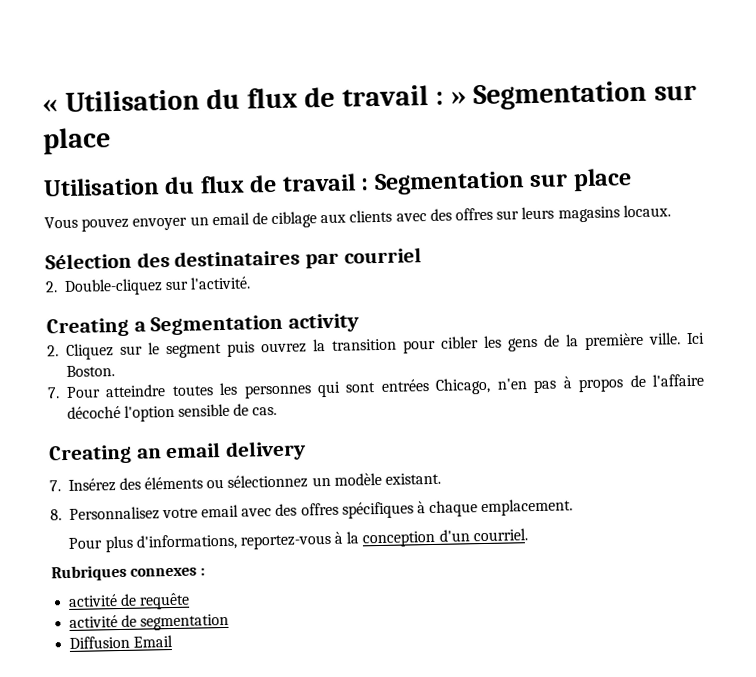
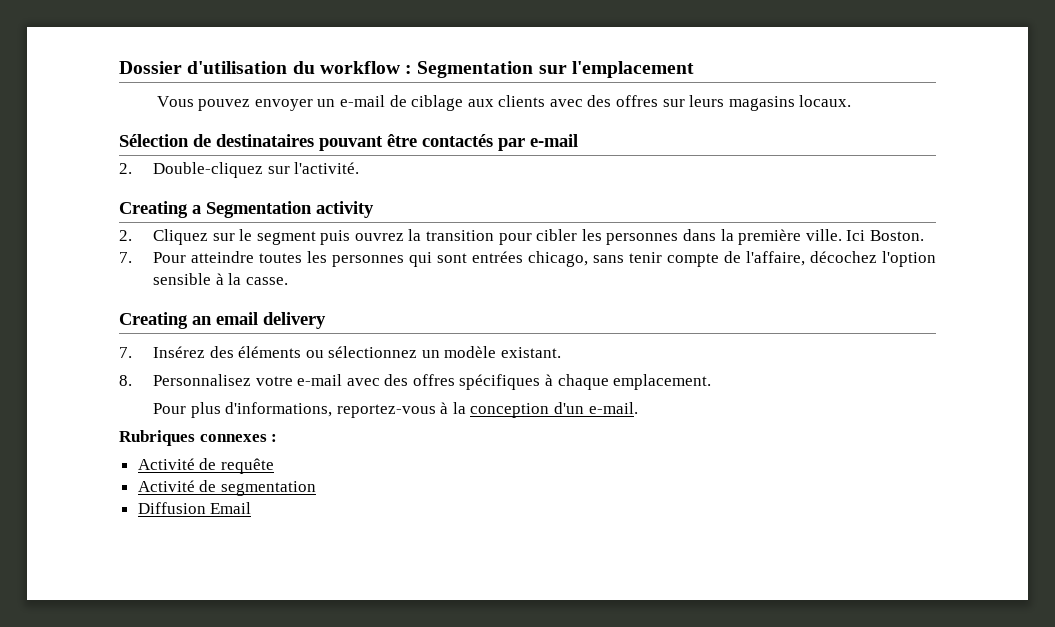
[42,80,698,113] [42,127,111,155] [43,173,356,197] « Utilisation du flux de travail : » Segmentation sur place // Utilisation du flux de travail -> [119,61,400,74] Dossier d'utilisation du workflow
[572,168,632,192] place -> [571,61,694,78] l'emplacement
[211,212,250,226] email -> [339,95,385,107] e-mail
[136,247,422,269] des destinataires par courriel -> [193,134,578,151] de destinataires pouvant être contactés par e-mail
[507,334,560,352] gens de -> [606,229,717,245] personnes dans
[435,373,704,395] [66,403,278,422] Chicago, n'en pas à propos de l'affaire décoché l'option sensible de cas. -> [527,251,936,267] [152,273,288,285] chicago, sans tenir compte de l'affaire, décochez l'option sensible à la casse.
[201,504,240,518] email -> [297,374,343,386] e-mail
[472,528,528,542] courriel. -> [588,402,638,414] e-mail.
[68,594,119,607] activité -> [137,458,195,470] Activité
[69,615,119,628] activité -> [137,480,195,492] Activité

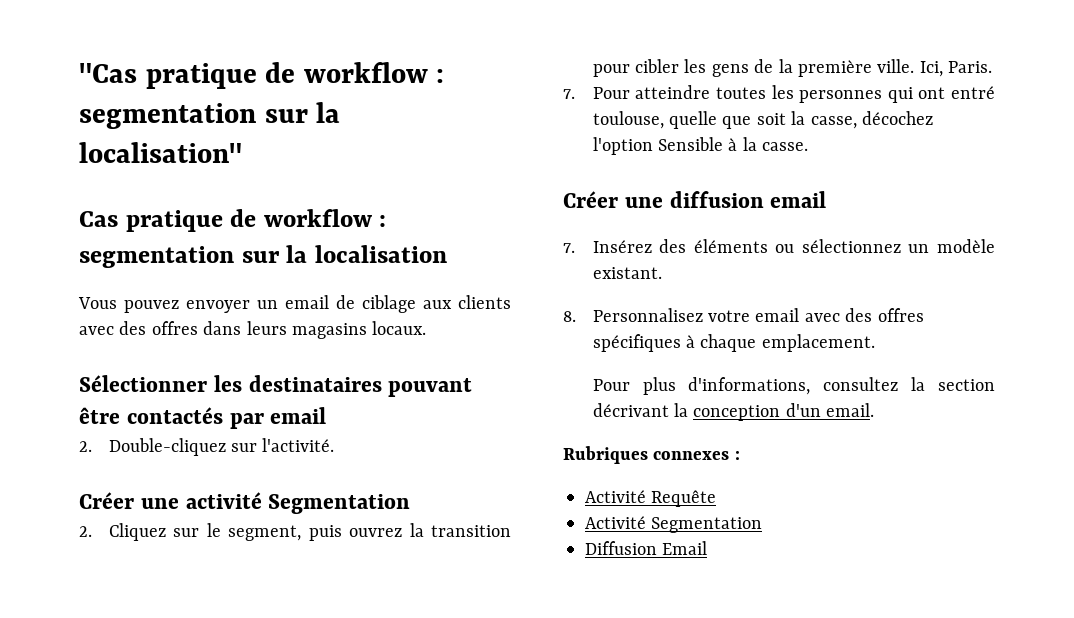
[119,61,694,78] Dossier d'utilisation du workflow : Segmentation sur l'emplacement -> [79,62,445,89] [79,102,341,129] [79,142,242,163] [79,209,387,232] [79,245,447,268] "Cas pratique de workflow : segmentation sur la localisation" // Cas pratique de workflow : segmentation sur la localisation
[339,95,385,107] e-mail -> [285,295,329,309] email
[662,99,685,107] sur -> [203,321,242,335] dans
[119,134,211,147] Sélection de -> [79,375,242,392] Sélectionner les
[530,134,578,147] e-mail -> [270,407,327,424] email
[119,201,374,218] Creating a Segmentation activity -> [79,492,411,514] Créer une activité Segmentation
[256,231,316,245] segment -> [228,525,302,541] segment,
[606,229,717,245] personnes dans -> [711,59,774,77] gens de
[846,230,924,241] Ici Boston. -> [919,61,993,77] Ici, Paris.
[436,251,805,267] sont entrées chicago, sans tenir compte de l'affaire, -> [918,86,995,99] [592,111,857,129] ont entré toulouse, quelle que soit la casse,
[152,273,211,285] sensible -> [658,137,724,151] Sensible
[119,312,326,329] Creating an email delivery -> [563,191,827,208] Créer une diffusion email
[297,374,343,386] e-mail -> [755,308,800,322] email
[336,402,449,418] reportez-vous à -> [823,377,995,391] [592,403,669,417] consultez la section décrivant
[588,402,638,414] e-mail. -> [826,403,875,417] email.
[199,458,274,474] [137,480,316,496] de requête // Activité de segmentation -> [651,490,717,507] [585,516,763,533] Requête // Activité Segmentation

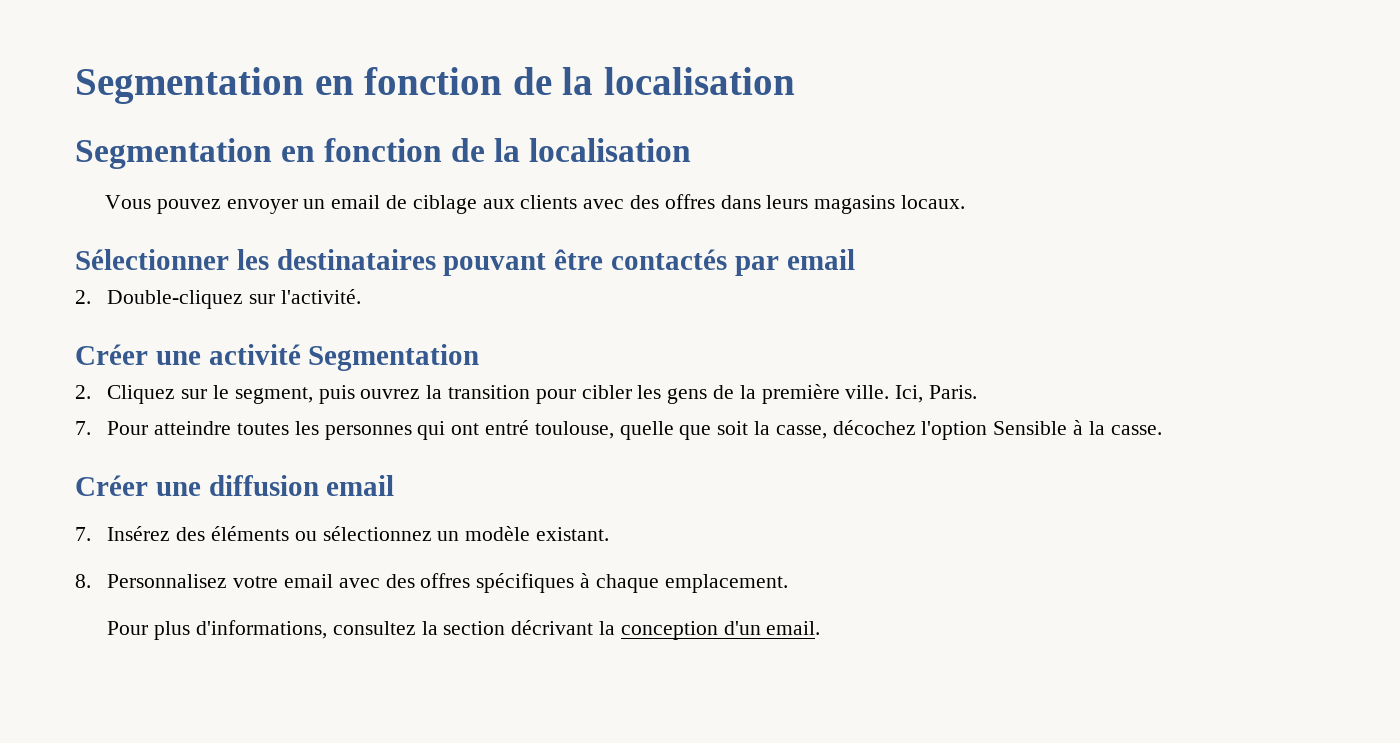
[79,62,445,89] [79,102,341,129] [79,142,242,163] [79,209,387,232] [79,246,280,268] "Cas pratique de workflow : segmentation sur la localisation" // Cas pratique de workflow : segmentation sur -> [75,67,795,104] [75,138,486,169] Segmentation en fonction de la localisation // Segmentation en fonction de
[563,446,740,464] [585,490,717,507] [585,516,763,533] [585,541,708,555] // Rubriques connexes : // Activité Requête // Activité Segmentation // Diffusion Email -> (821, 628) none

